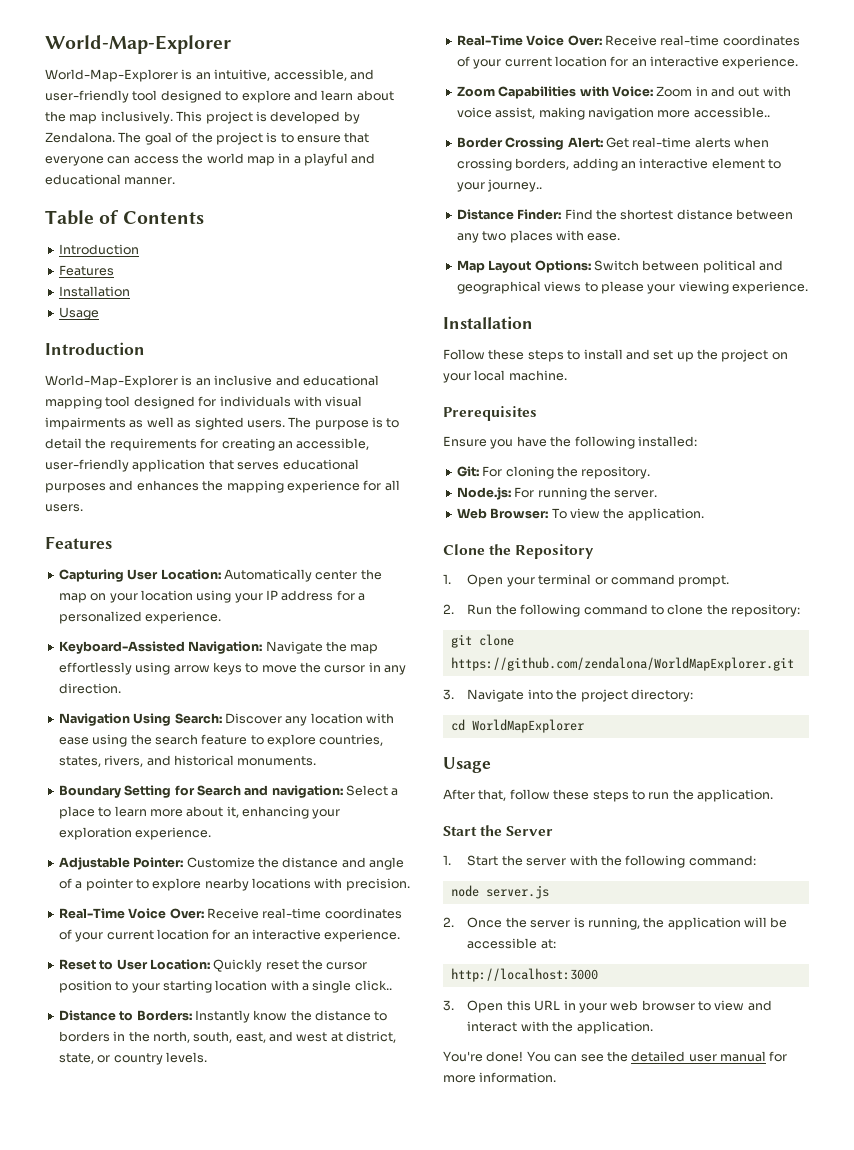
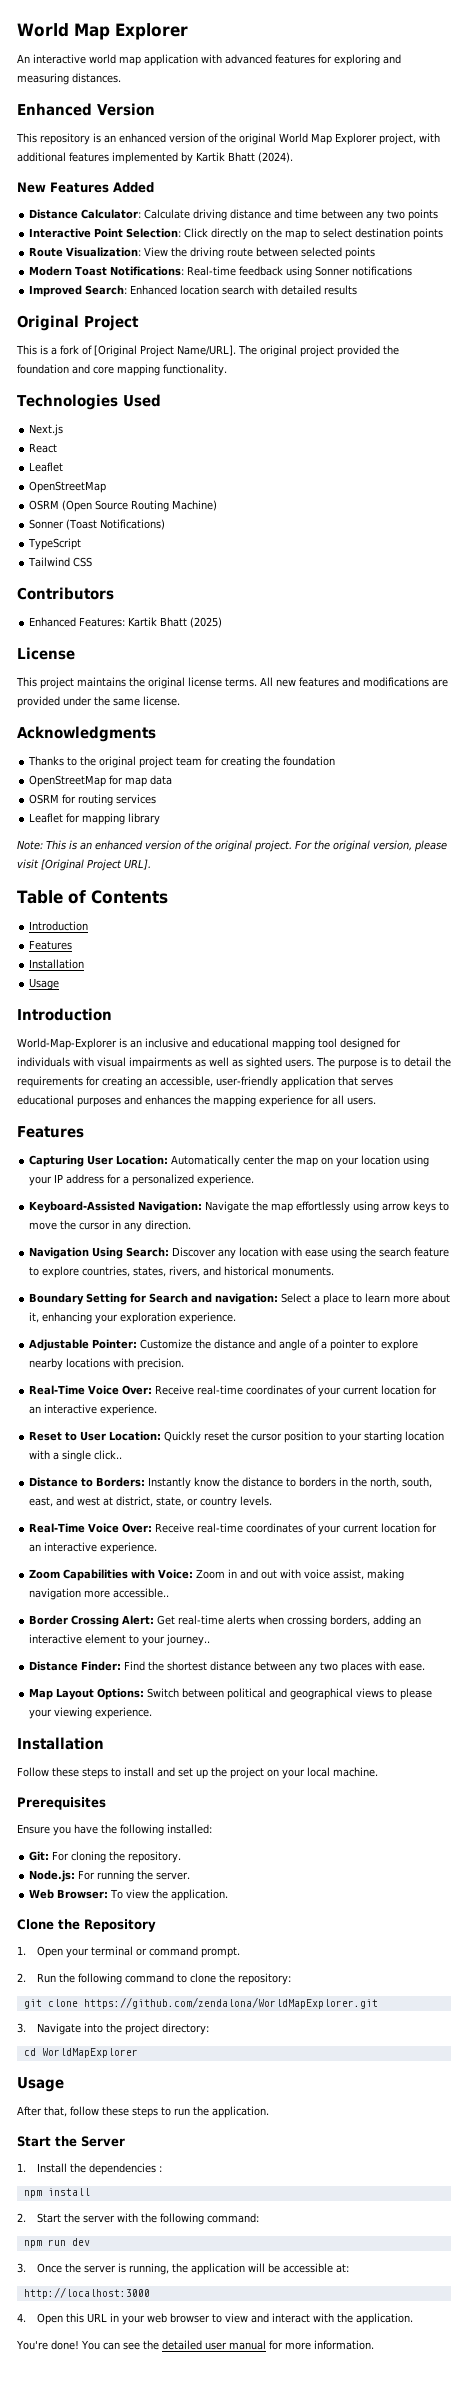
[45,35,231,54] [45,69,374,82] [45,90,394,103] [45,111,360,124] [45,132,370,145] [45,153,376,166] [45,174,176,185] World-Map-Explorer // World-Map-Explorer is an intuitive, accessible, and user-friendly tool designed to explore and learn about the map inclusively. This project is developed by Zendalona. The goal of the project is to ensure that everyone can access the world map in a playful and educational manner. -> [17,23,188,40] [17,54,401,66] [17,73,121,85] [17,103,155,116] [16,133,440,145] [17,152,293,164] [17,182,154,193] [29,209,439,221] [29,228,444,240] [29,247,376,259] [29,266,413,278] [29,285,358,297] [17,315,139,331] [16,345,399,357] [17,364,227,376] [17,394,161,410] [29,424,64,436] [29,443,58,453] [29,462,64,472] [29,481,107,493] [29,500,218,512] [29,519,166,530] [28,538,82,550] [28,557,93,567] [17,587,114,600] [29,617,223,628] [17,647,75,660] [16,677,448,689] [17,696,180,708] [17,726,156,742] [28,756,336,768] [29,775,173,787] [29,794,157,806] [29,813,161,825] [17,840,447,852] [17,859,151,871] World Map Explorer // An interactive world map application with advanced features for exploring and measuring distances. // Enhanced Version // This repository is an enhanced version of the original World Map Explorer project, with additional features implemented by Kartik Bhatt (2024). // New Features Added // Distance Calculator: Calculate driving distance and time between any two points // Interactive Point Selection: Click directly on the map to select destination points // Route Visualization: View the driving route between selected points // Modern Toast Notifications: Real-time feedback using Sonner notifications // Improved Search: Enhanced location search with detailed results // Original Project // This is a fork of [Original Project Name/URL]. The original project provided the foundation and core mapping functionality. // Technologies Used // Next.js // React // Leaflet // OpenStreetMap // OSRM (Open Source Routing Machine) // Sonner (Toast Notifications) // TypeScript // Tailwind CSS // Contributors // Enhanced Features: Kartik Bhatt (2025) // License // This project maintains the original license terms. All new features and modifications are provided under the same license. // Acknowledgments // Thanks to the original project team for creating the foundation // OpenStreetMap for map data // OSRM for routing services // Leaflet for mapping library // Note: This is an enhanced version of the original project. For the original version, please visit [Original Project URL].
(451, 860) none -> [37,2163,163,2175] [23,2188,90,2198] [17,2213,26,2222] Install the dependencies : // npm install // 2.
[450,885,549,899] [443,917,454,927] node server.js // 2. -> [23,2238,90,2248] [17,2263,26,2273] npm run dev // 3.
[443,1000,454,1011] 3. -> [17,2313,26,2322] 4.

